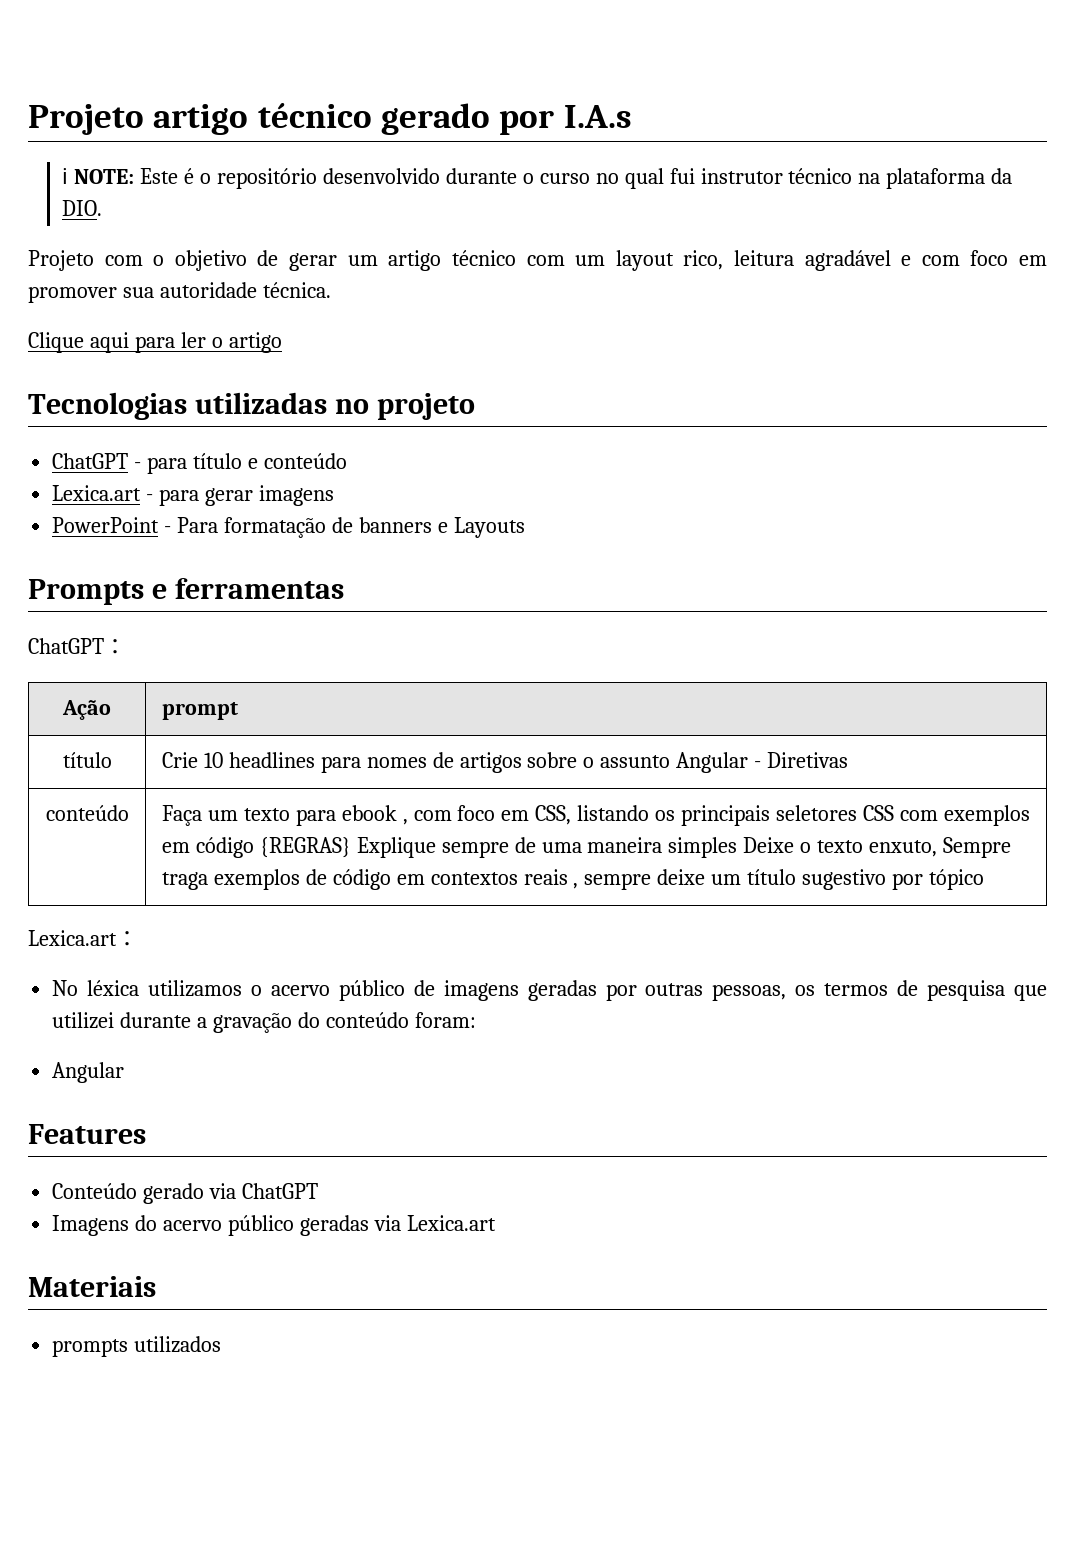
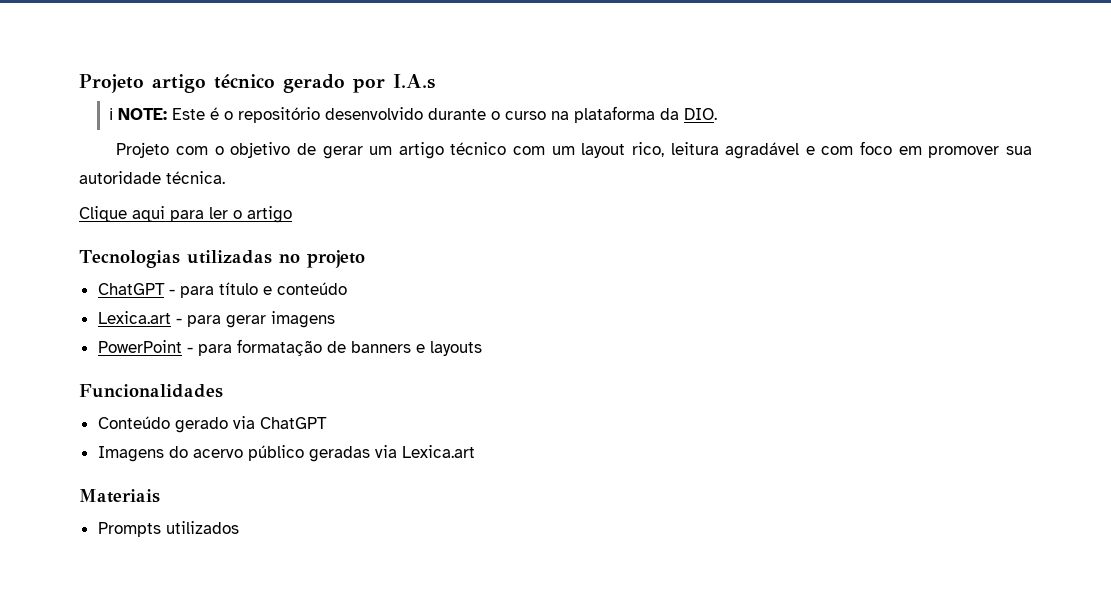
[595,168,853,189] no qual fui instrutor técnico -> (547, 115) none
[177,517,219,533] Para -> [197,344,232,356] para
[453,517,525,538] [28,578,344,605] [28,638,126,654] [62,700,111,720] [161,702,238,720] [62,752,112,768] [161,752,849,773] [45,805,129,821] [161,805,1030,826] [161,837,1012,858] [161,869,985,890] [28,930,138,946] [52,980,1047,1001] [52,1012,476,1033] [52,1062,125,1083] [28,1124,146,1144] Layouts // Prompts e ferramentas // ChatGPT： // Ação | prompt // título | Crie 10 headlines para nomes de artigos sobre o assunto Angular - Diretivas // conteúdo | Faça um texto para ebook , com foco em CSS, listando os principais seletores CSS com exemplos em código {REGRAS} Explique sempre de uma maneira simples Deixe o texto enxuto, Sempre traga exemplos de código em contextos reais , sempre deixe um título sugestivo por tópico // Lexica.art： // No léxica utilizamos o acervo público de imagens geradas por outras pessoas, os termos de pesquisa que utilizei durante a gravação do conteúdo foram: // Angular // Features -> [429,341,482,356] [79,384,223,398] layouts // Funcionalidades
[52,1339,129,1357] prompts -> [97,522,161,537] Prompts

